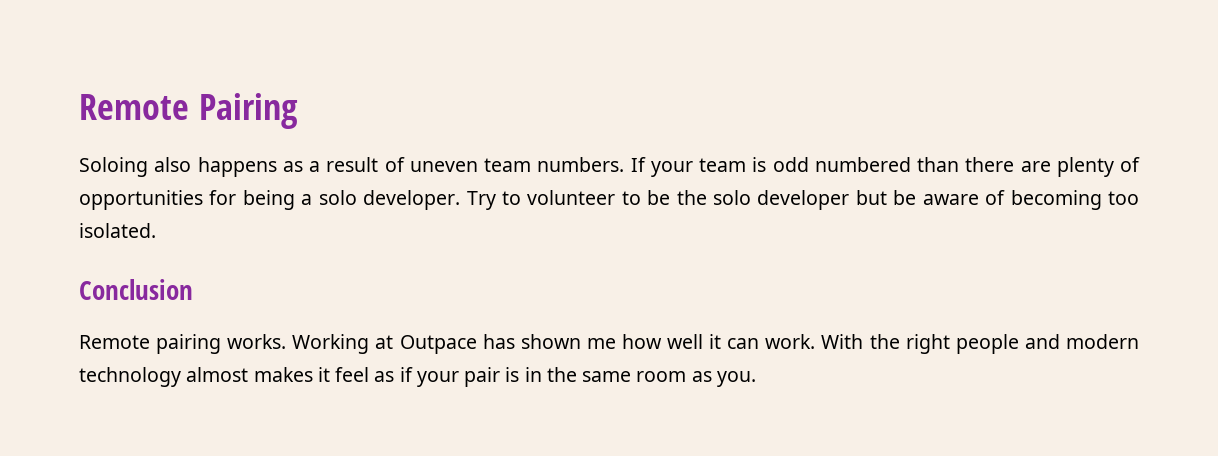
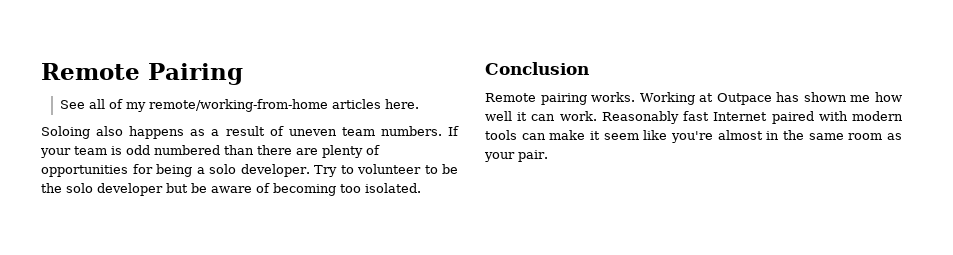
(298, 111) none -> [59,99,419,112] // See all of my remote/working-from-home articles here.
[821,334,1139,354] [79,367,520,387] With the right people and modern technology almost makes it feel as if your pair is -> [601,111,903,124] [485,130,763,143] Reasonably fast Internet paired with modern tools can make it seem like you're almost
[716,371,756,387] you. -> [484,150,548,162] your pair.

